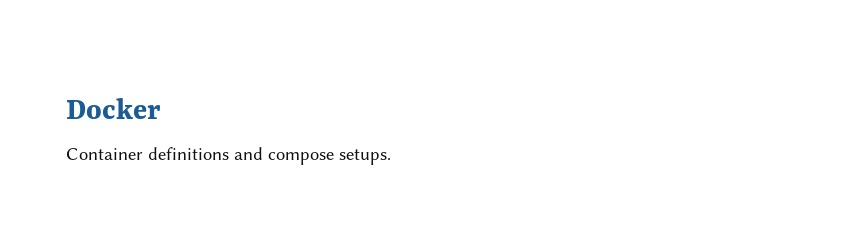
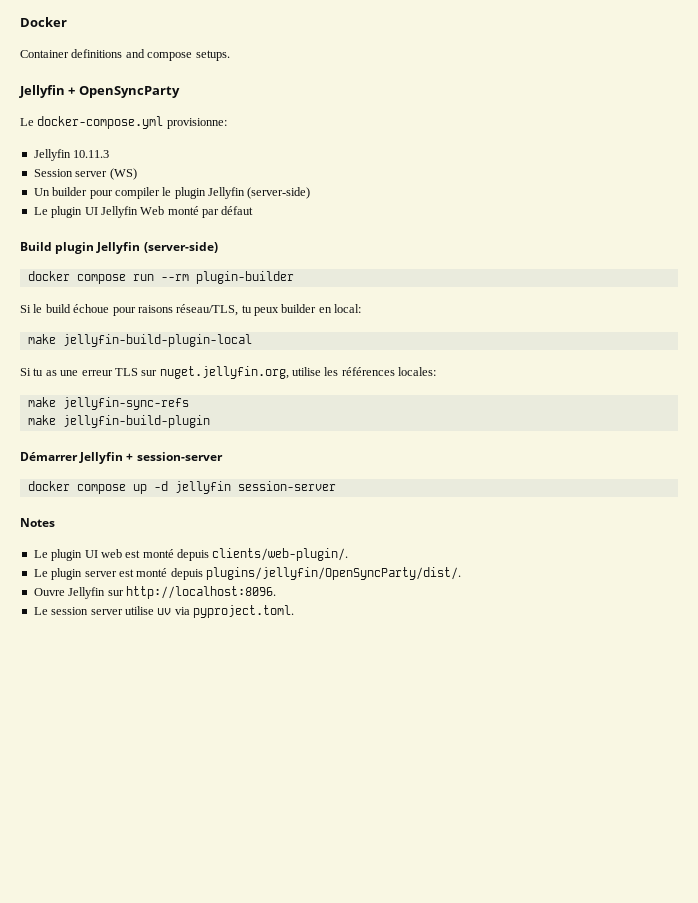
(391, 157) none -> [19,85,180,98] [20,116,227,129] [33,149,110,161] [33,168,137,180] [33,187,311,199] [33,206,254,218] [20,242,218,254] [27,271,294,284] [20,304,362,316] [27,334,252,347] [20,366,437,379] [27,397,189,410] [27,415,210,428] [20,452,223,464] [27,481,336,494] [20,518,55,527] [33,548,349,561] [33,567,461,580] [33,586,276,599] [33,605,294,618] // Jellyfin + OpenSyncParty // Le docker-compose.yml provisionne: // Jellyfin 10.11.3 // Session server (WS) // Un builder pour compiler le plugin Jellyfin (server-side) // Le plugin UI Jellyfin Web monté par défaut // Build plugin Jellyfin (server-side) // docker compose run --rm plugin-builder // Si le build échoue pour raisons réseau/TLS, tu peux builder en local: // make jellyfin-build-plugin-local // Si tu as une erreur TLS sur nuget.jellyfin.org, utilise les références locales: // make jellyfin-sync-refs // make jellyfin-build-plugin // Démarrer Jellyfin + session-server // docker compose up -d jellyfin session-server // Notes // Le plugin UI web est monté depuis clients/web-plugin/. // Le plugin server est monté depuis plugins/jellyfin/OpenSyncParty/dist/. // Ouvre Jellyfin sur http://localhost:8096. // Le session server utilise uv via pyproject.toml.

